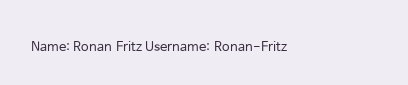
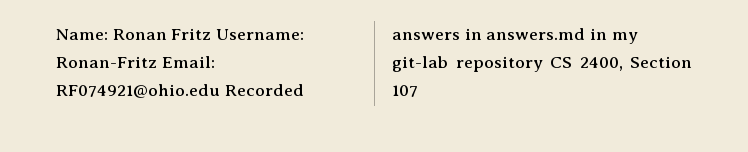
(287, 46) none -> [161,56,215,68] [56,84,304,98] [392,28,638,44] [392,56,692,72] [392,85,418,97] Email: RF074921@ohio.edu Recorded answers in answers.md in my git-lab repository CS 2400, Section 107

